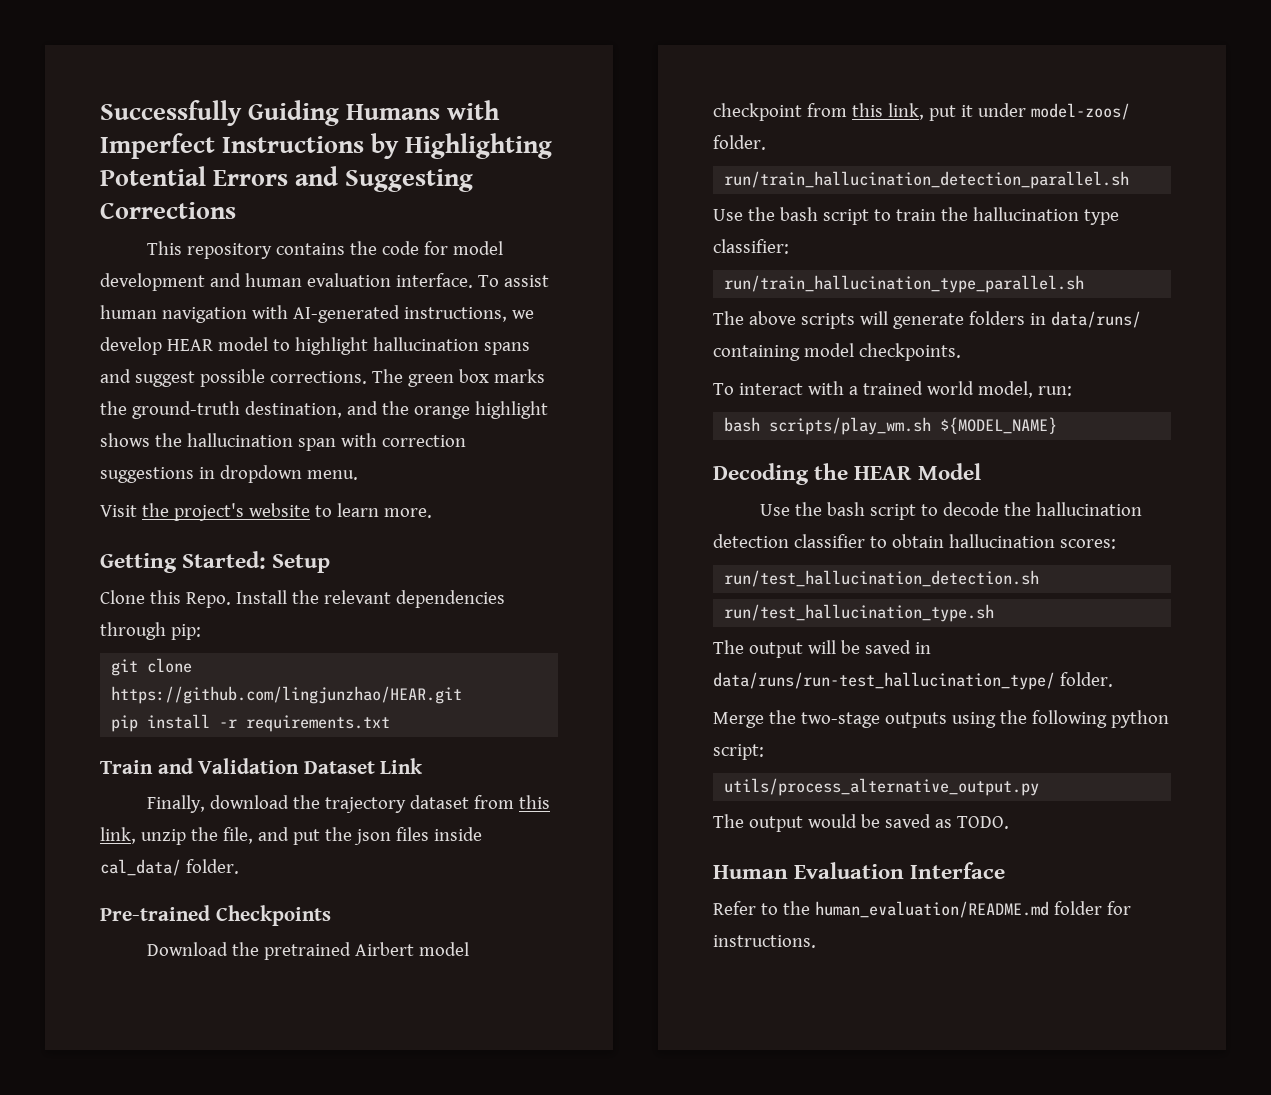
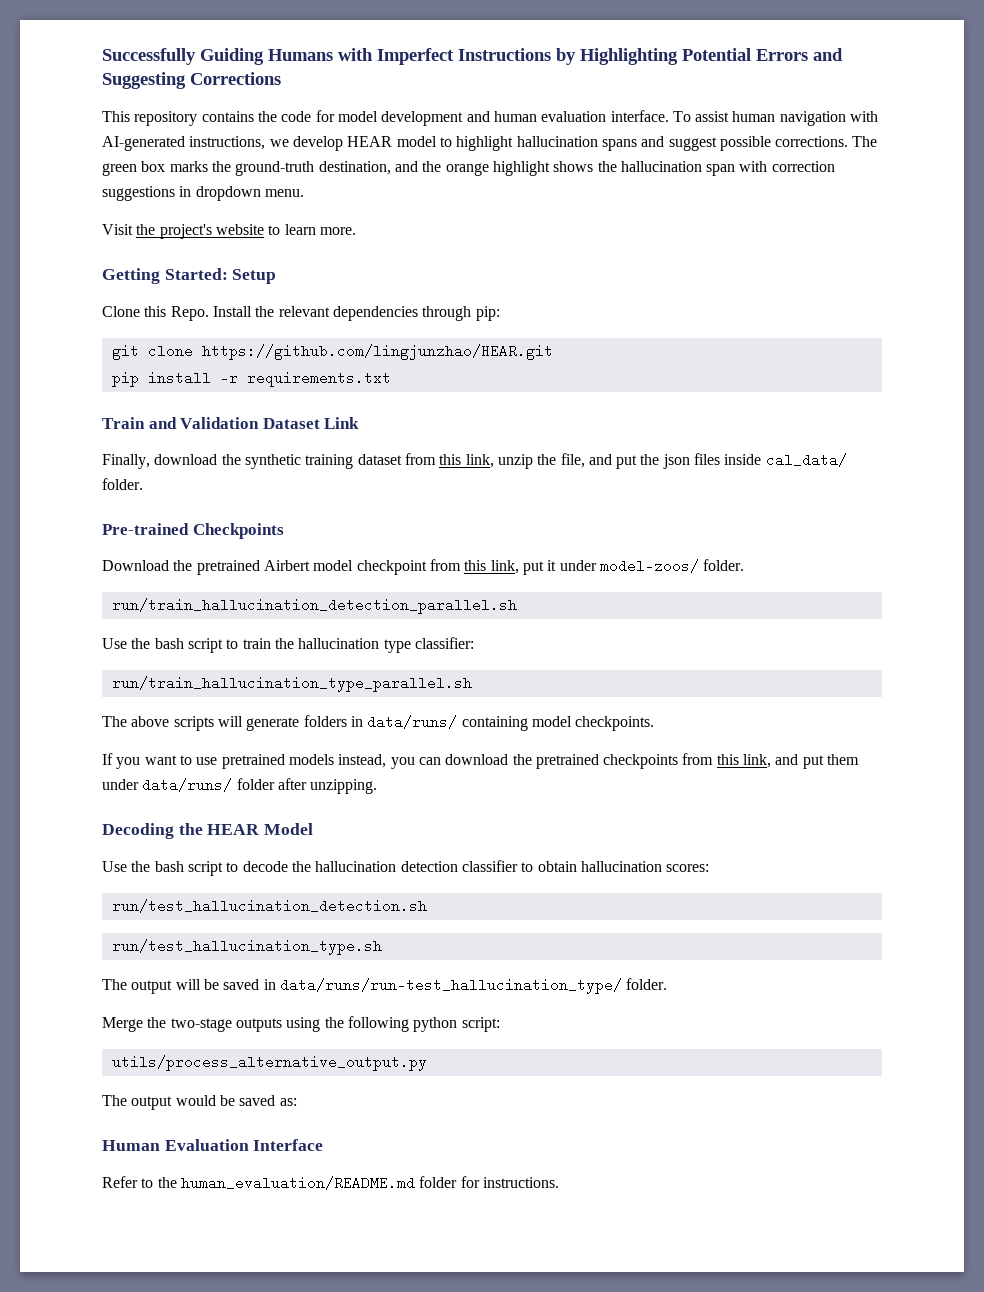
[324,797,406,813] trajectory -> [244,454,354,469] synthetic training
[713,381,1072,398] [724,417,1058,435] To interact with a trained world model, run: // bash scripts/play_wm.sh ${MODEL_NAME} -> [102,753,860,769] [102,778,378,794] If you want to use pretrained models instead, you can download the pretrained checkpoints from this link, and put them under data/runs/ folder after unzipping.
[934,816,1009,829] as TODO. -> [279,1098,297,1106] as:

